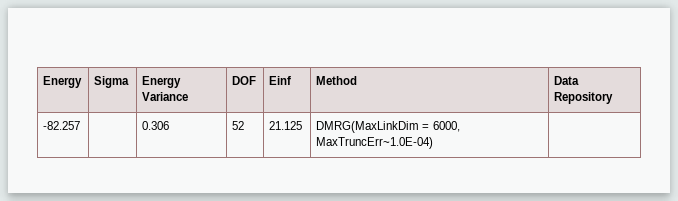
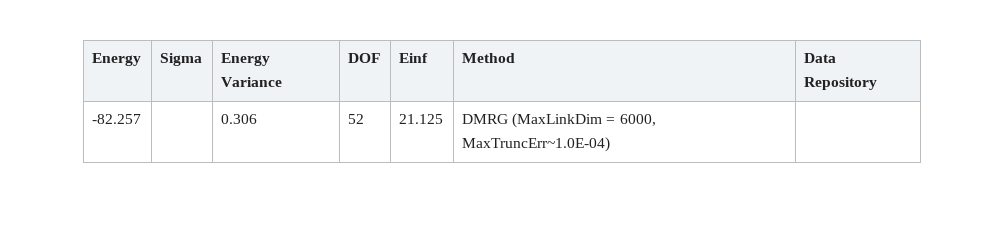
[316,121,420,133] DMRG(MaxLinkDim -> [462,113,603,128] DMRG (MaxLinkDim

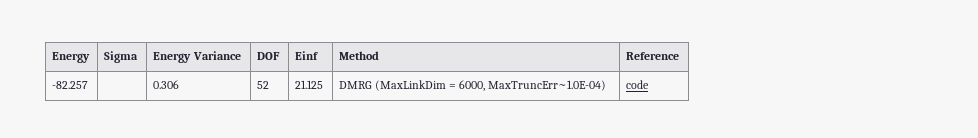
[804,53,837,63] [804,77,878,90] Data Repository -> [626,52,680,60] Reference
(611, 144) none -> [626,80,650,89] code

